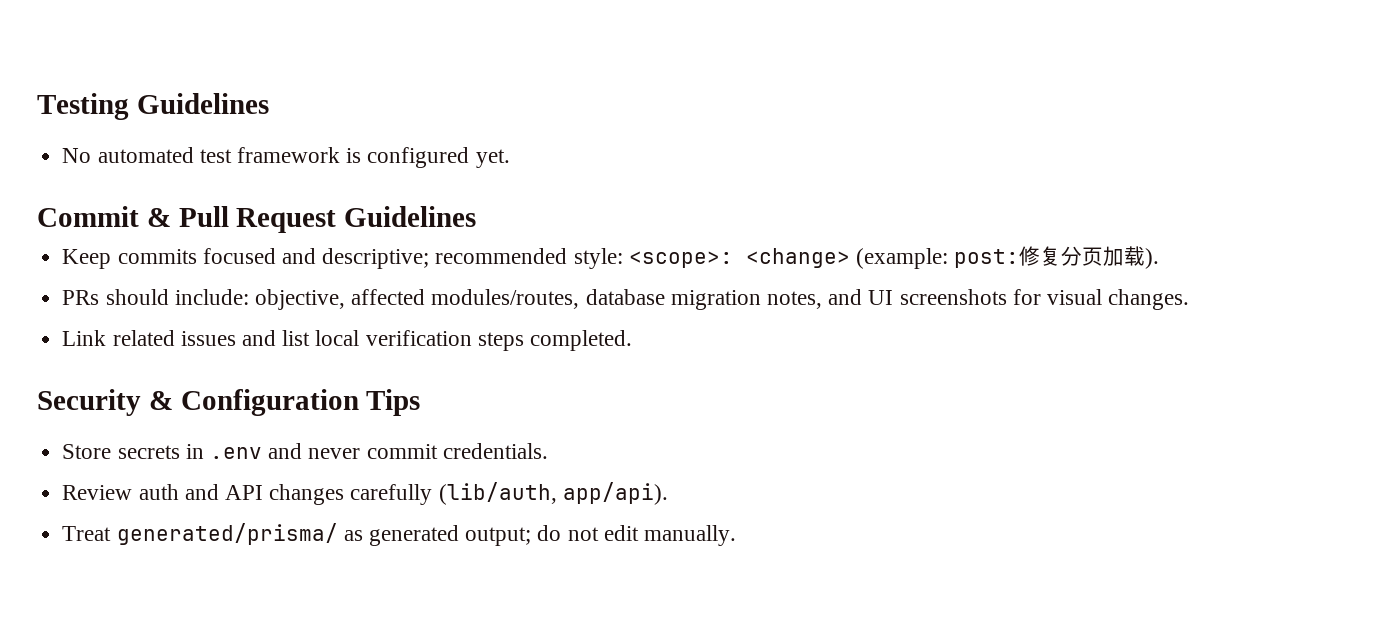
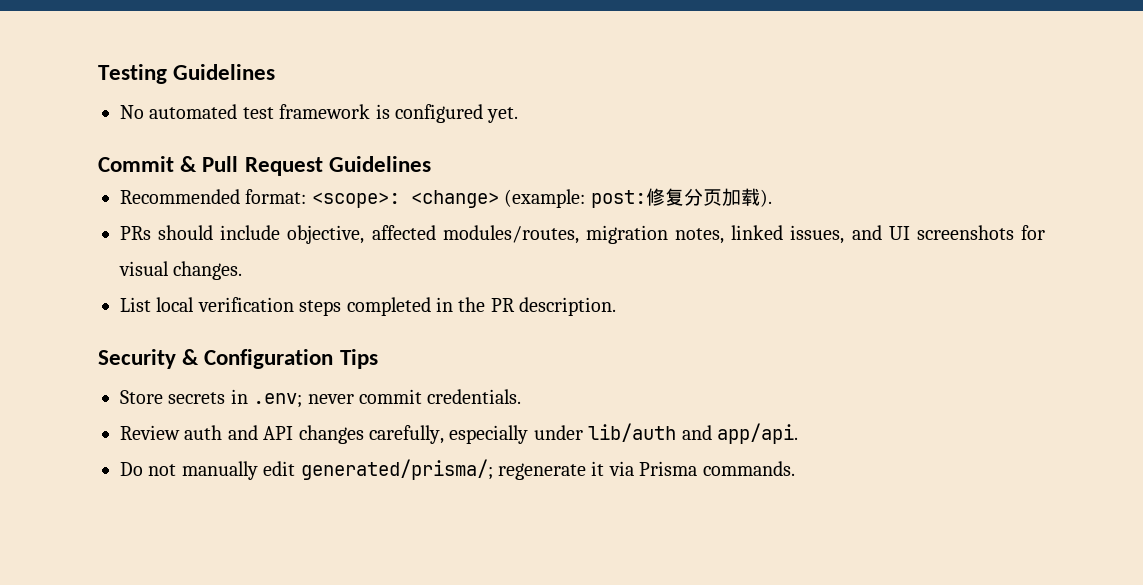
[62,248,623,269] Keep commits focused and descriptive; recommended style: -> [120,189,307,204] Recommended format:
[174,289,249,305] include: -> [220,225,281,240] include
[585,289,665,305] database -> (579, 234) none
(822, 300) none -> [731,225,845,244] linked issues,
[62,330,632,351] Link related issues and list local verification steps completed. -> [120,297,617,316] List local verification steps completed in the PR description.
[209,443,303,459] .env and -> [253,393,303,408] .env;
[350,482,668,505] [62,523,736,546] carefully (lib/auth, app/api). // Treat generated/prisma/ as generated output; do not edit manually. -> [369,423,798,444] [120,459,795,480] carefully, especially under lib/auth and app/api. // Do not manually edit generated/prisma/; regenerate it via Prisma commands.

